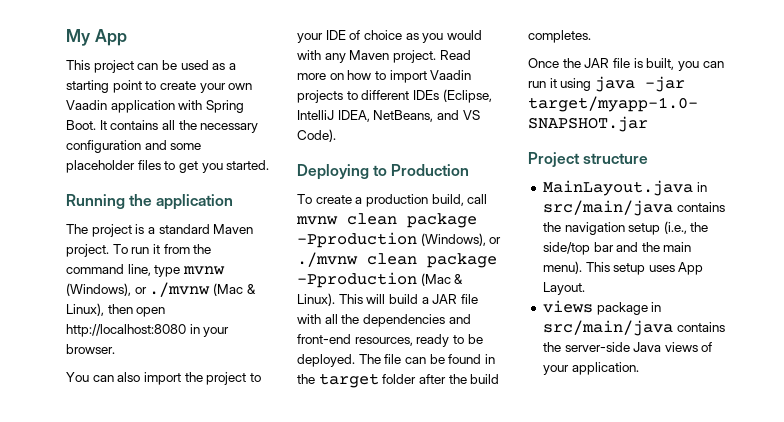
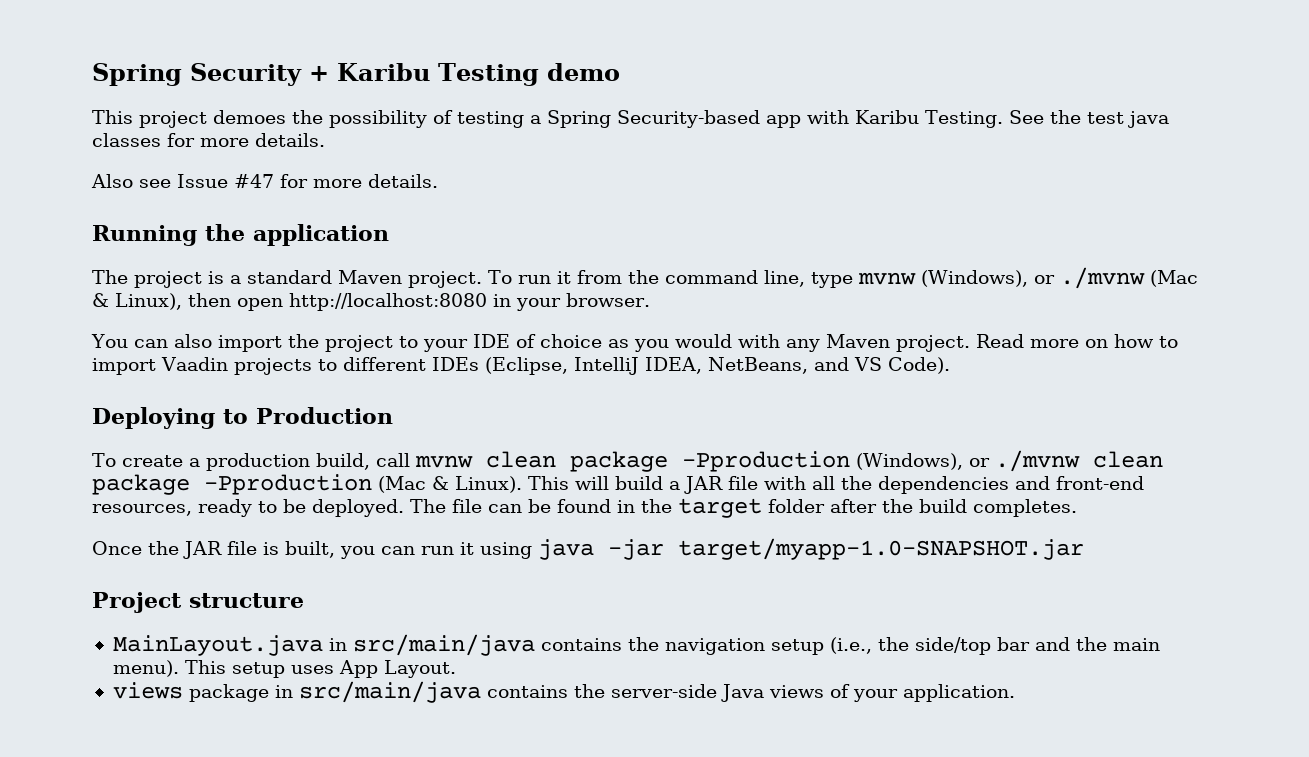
[66,29,127,46] [66,60,236,73] [66,80,253,93] [66,100,244,113] [66,120,259,133] [66,140,202,153] [66,160,270,173] My App // This project can be used as a starting point to create your own Vaadin application with Spring Boot. It contains all the necessary configuration and some placeholder files to get you started. -> [92,63,620,86] [92,110,1169,128] [92,133,325,147] [91,174,438,188] Spring Security + Karibu Testing demo // This project demoes the possibility of testing a Spring Security-based app with Karibu Testing. See the test java classes for more details. // Also see Issue #47 for more details.

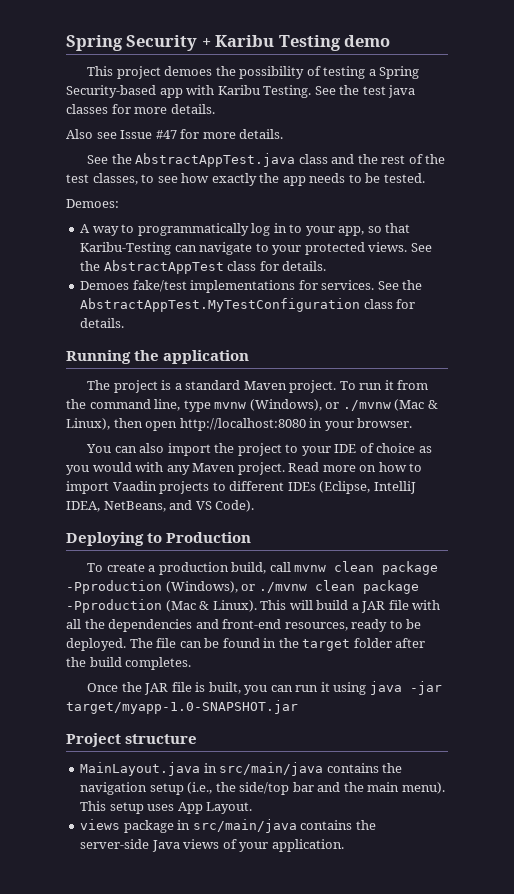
(438, 181) none -> [87,153,446,167] [66,173,425,186] [66,199,119,208] [80,223,411,236] [80,242,432,255] [80,260,327,274] [80,280,423,293] [80,298,416,312] [80,318,125,328] // See the AbstractAppTest.java class and the rest of the test classes, to see how exactly the app needs to be tested. // Demoes: // A way to programmatically log in to your app, so that Karibu-Testing can navigate to your protected views. See the AbstractAppTest class for details. // Demoes fake/test implementations for services. See the AbstractAppTest.MyTestConfiguration class for details.

